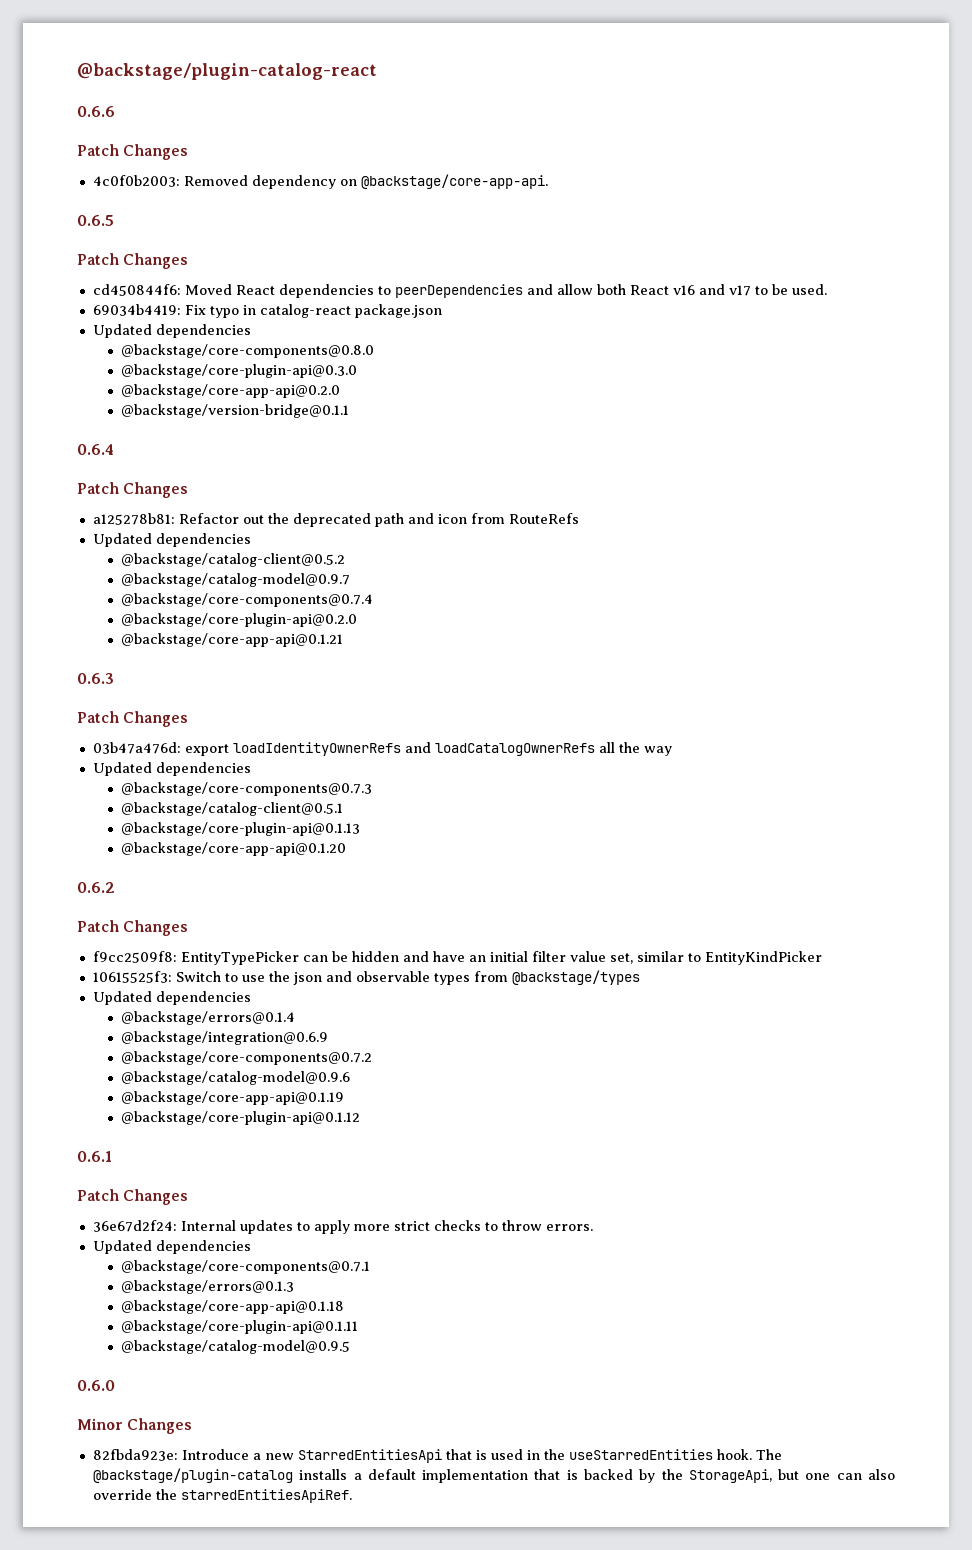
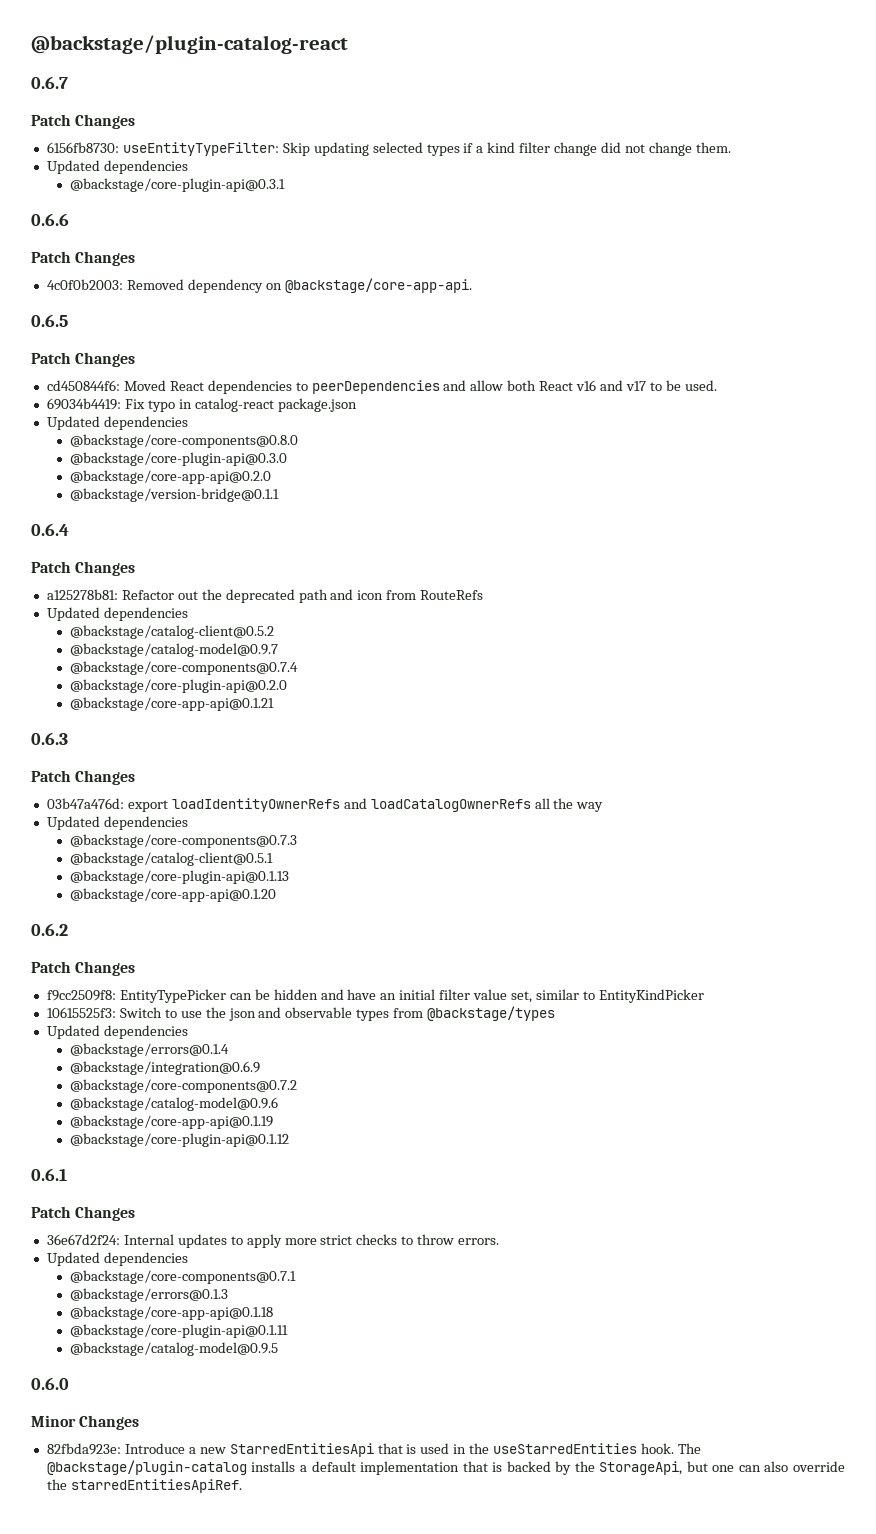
(377, 71) none -> [31,76,68,89] [31,114,136,129] [46,142,731,156] [46,160,188,174] [69,178,285,192] // 0.6.7 // Patch Changes // 6156fb8730: useEntityTypeFilter: Skip updating selected types if a kind filter change did not change them. // Updated dependencies // @backstage/core-plugin-api@0.3.1

